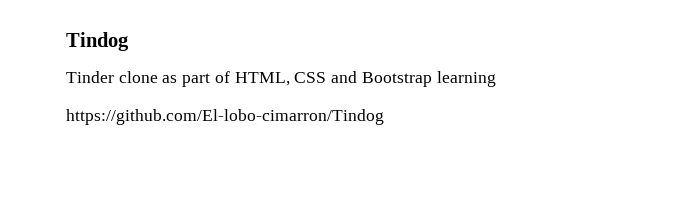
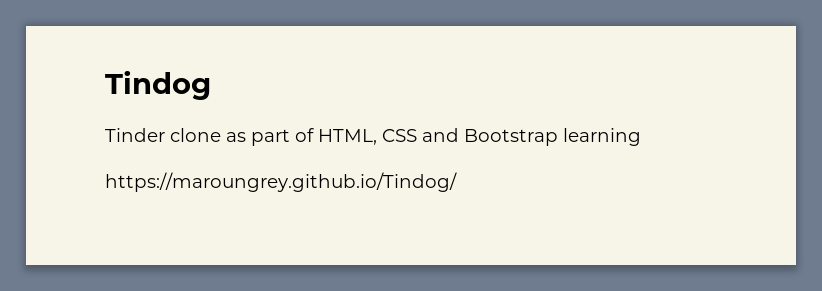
[66,109,384,125] https://github.com/El-lobo-cimarron/Tindog -> [105,172,457,192] https://maroungrey.github.io/Tindog/

